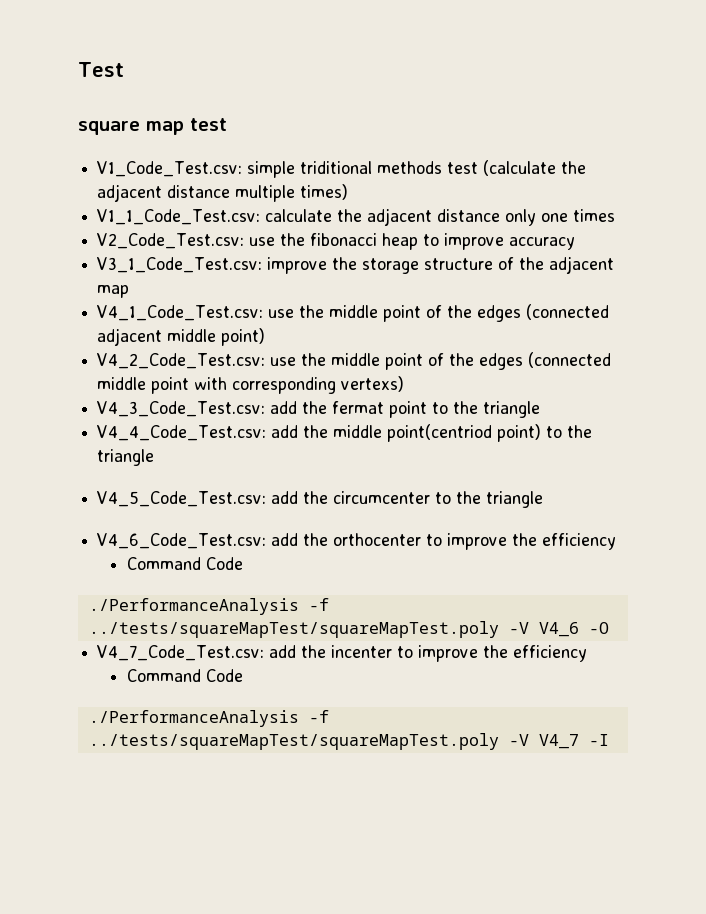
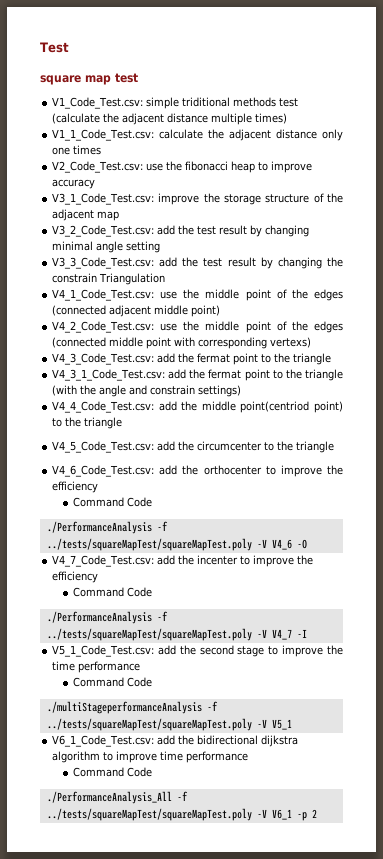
(130, 291) none -> [52,225,310,237] [52,241,161,253] [52,257,343,269] [52,273,166,285] // V3_2_Code_Test.csv: add the test result by changing minimal angle setting // V3_3_Code_Test.csv: add the test result by changing the constrain Triangulation
(541, 409) none -> [52,369,343,381] [52,385,242,397] // V4_3_1_Code_Test.csv: add the fermat point to the triangle (with the angle and constrain settings)
(609, 740) none -> [52,645,343,657] [52,661,141,673] [73,677,153,687] [46,701,218,714] [46,718,292,731] [52,735,299,747] [52,751,249,763] [73,767,153,777] [46,791,188,804] [46,808,317,821] // V5_1_Code_Test.csv: add the second stage to improve the time performance // Command Code // ./multiStageperformanceAnalysis -f ../tests/squareMapTest/squareMapTest.poly -V V5_1 // V6_1_Code_Test.csv: add the bidirectional dijkstra algorithm to improve time performance // Command Code // ./PerformanceAnalysis_All -f ../tests/squareMapTest/squareMapTest.poly -V V6_1 -p 2

